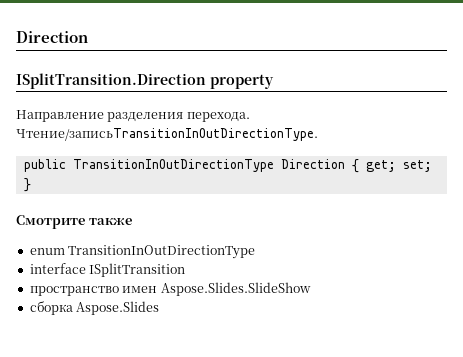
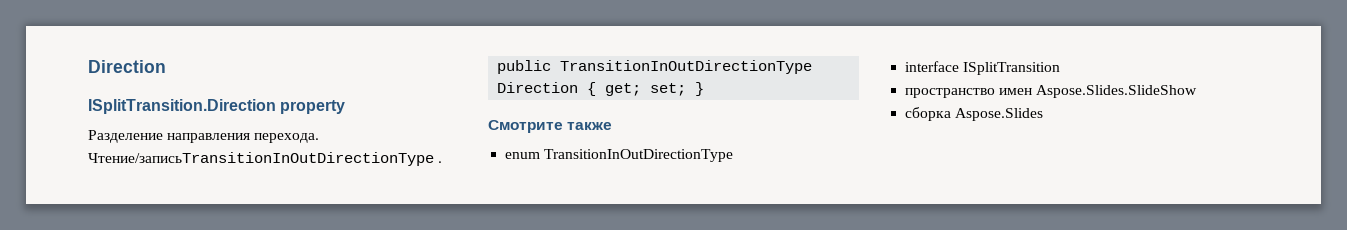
[16,110,250,122] [16,128,318,141] Направление разделения перехода. Чтение/записьTransitionInOutDirectionType. -> [88,130,320,143] [88,152,443,166] Разделение направления перехода. Чтение/записьTransitionInOutDirectionType .

